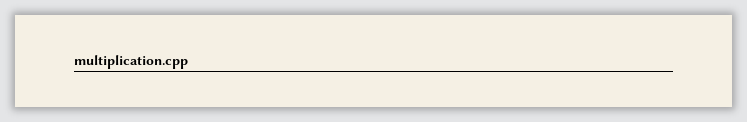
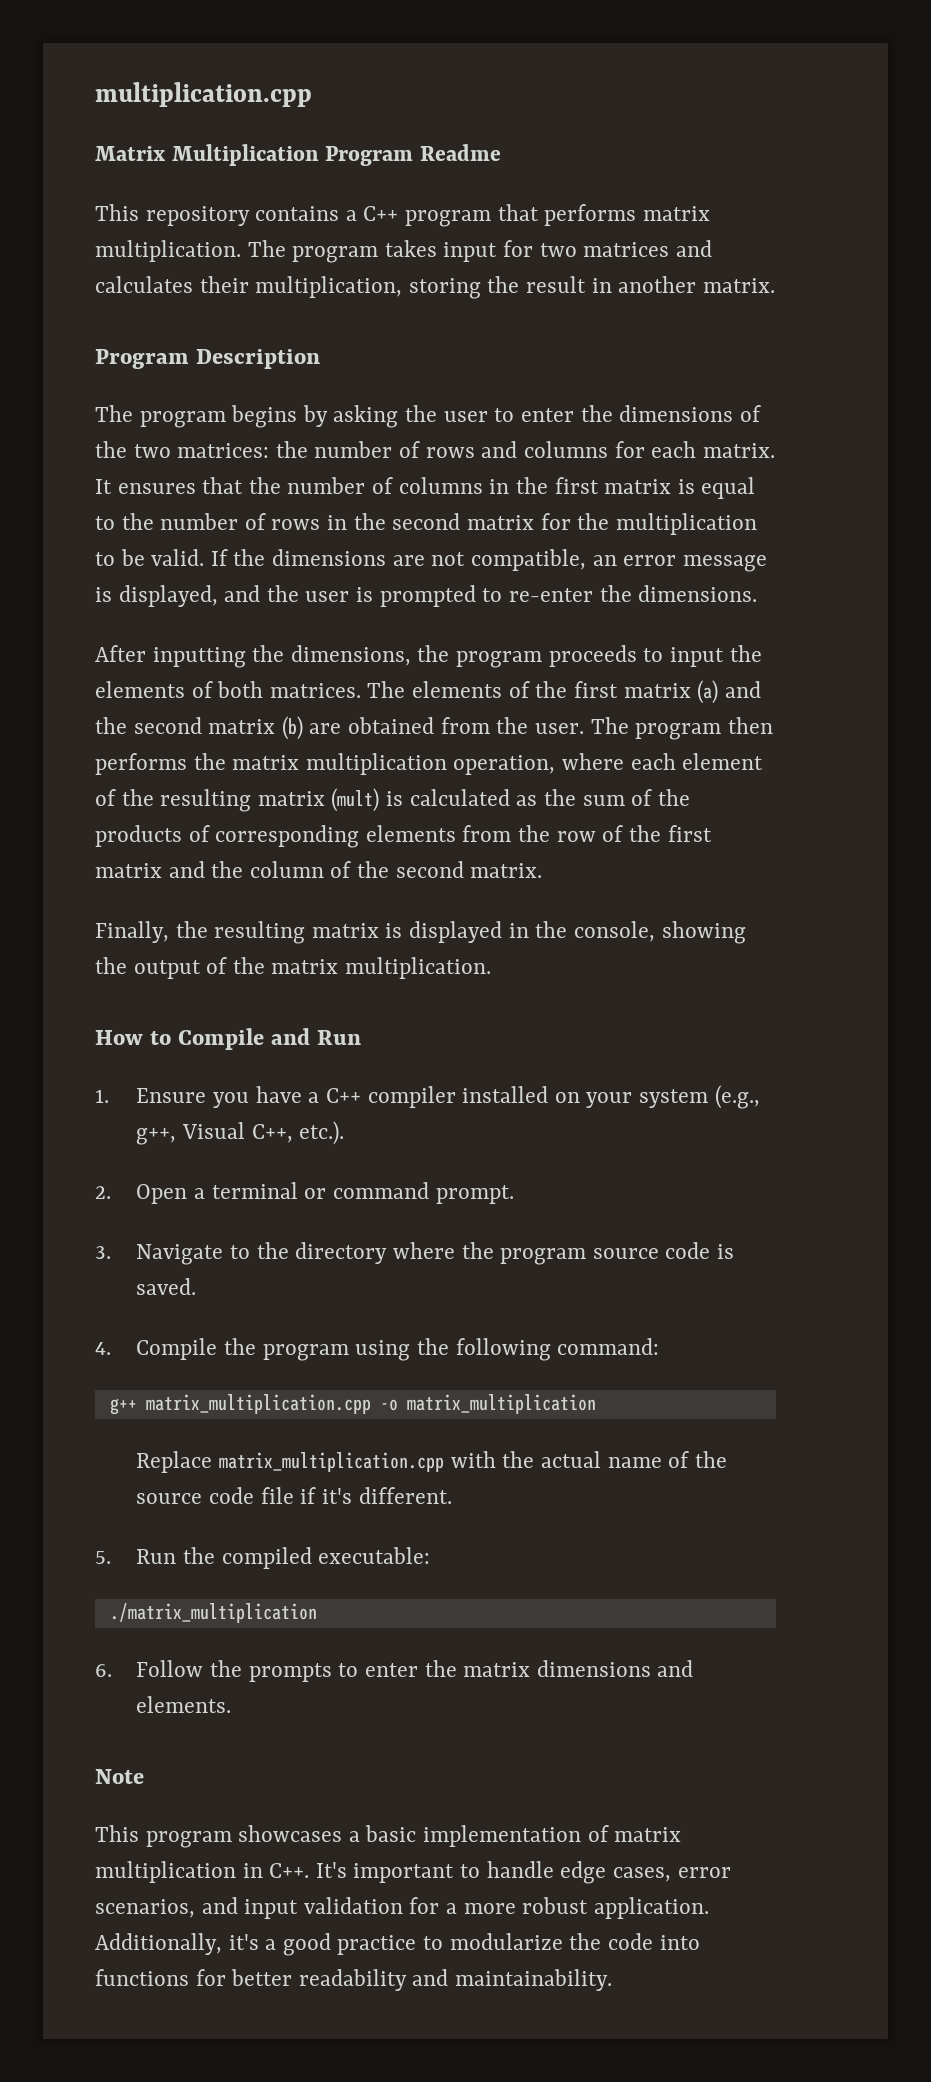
(188, 62) none -> [95,144,501,166] [95,204,710,227] [95,240,712,263] [95,276,775,299] [95,349,320,369] [95,405,761,428] [95,441,775,458] [95,477,756,499] [95,513,757,535] [95,549,767,572] [95,585,758,607] [95,645,762,668] [95,680,761,704] [95,716,773,740] [95,753,764,775] [95,788,690,812] [95,825,712,848] [95,861,543,878] [95,921,746,944] [95,957,492,979] [95,1028,361,1050] [95,1085,760,1109] [136,1121,345,1145] [95,1182,514,1204] [95,1242,734,1265] [136,1278,197,1295] [95,1338,660,1361] [109,1394,596,1415] [136,1451,727,1473] [136,1487,452,1504] [95,1547,431,1569] [109,1603,317,1623] [95,1660,694,1682] [136,1696,232,1713] [95,1769,144,1784] [95,1825,682,1848] [95,1861,731,1884] [95,1897,709,1919] [95,1933,700,1956] [95,1969,613,1991] // Matrix Multiplication Program Readme // This repository contains a C++ program that performs matrix multiplication. The program takes input for two matrices and calculates their multiplication, storing the result in another matrix. // Program Description // The program begins by asking the user to enter the dimensions of the two matrices: the number of rows and columns for each matrix. It ensures that the number of columns in the first matrix is equal to the number of rows in the second matrix for the multiplication to be valid. If the dimensions are not compatible, an error message is displayed, and the user is prompted to re-enter the dimensions. // After inputting the dimensions, the program proceeds to input the elements of both matrices. The elements of the first matrix (a) and the second matrix (b) are obtained from the user. The program then performs the matrix multiplication operation, where each element of the resulting matrix (mult) is calculated as the sum of the products of corresponding elements from the row of the first matrix and the column of the second matrix. // Finally, the resulting matrix is displayed in the console, showing the output of the matrix multiplication. // How to Compile and Run // 1. Ensure you have a C++ compiler installed on your system (e.g., g++, Visual C++, etc.). // 2. Open a terminal or command prompt. // 3. Navigate to the directory where the program source code is saved. // 4. Compile the program using the following command: // g++ matrix_multiplication.cpp -o matrix_multiplication // Replace matrix_multiplication.cpp with the actual name of the source code file if it's different. // 5. Run the compiled executable: // ./matrix_multiplication // 6. Follow the prompts to enter the matrix dimensions and elements. // Note // This program showcases a basic implementation of matrix multiplication in C++. It's important to handle edge cases, error scenarios, and input validation for a more robust application. Additionally, it's a good practice to modularize the code into functions for better readability and maintainability.

